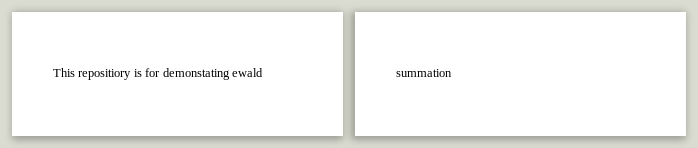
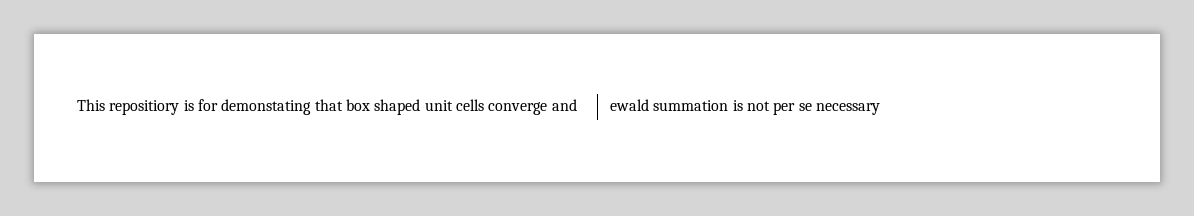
[231,68,452,77] ewald summation -> [314,99,880,115] that box shaped unit cells converge and ewald summation is not per se necessary

